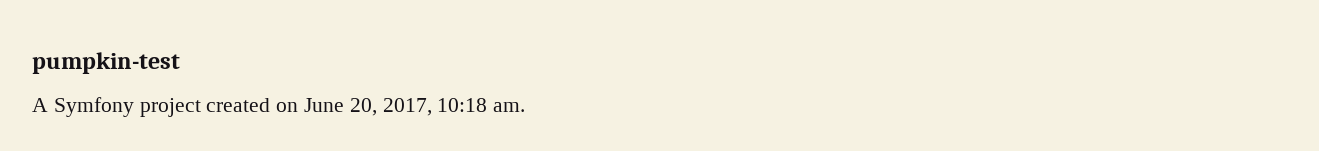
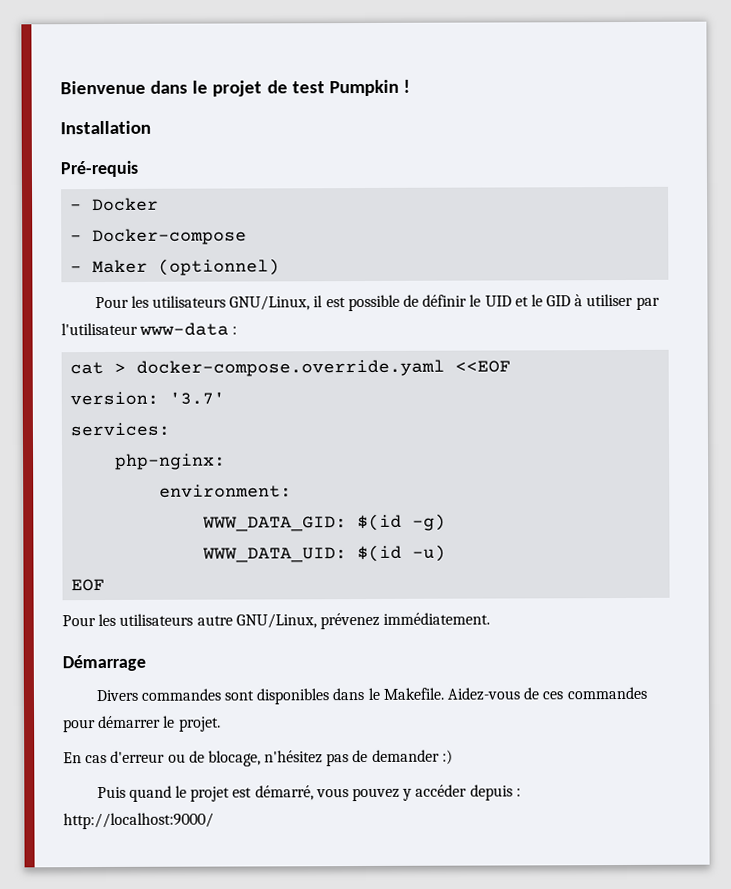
[32,52,180,74] [32,97,526,117] pumpkin-test // A Symfony project created on June 20, 2017, 10:18 am. -> [60,79,410,97] [60,120,151,135] [60,160,138,178] [70,197,160,212] [70,228,248,246] [70,258,281,276] [94,293,660,312] [61,322,238,336] [70,359,512,377] [70,391,226,406] [70,422,171,437] [115,453,227,470] [159,484,293,498] [202,513,447,532] [202,544,447,563] [71,578,106,592] [62,612,491,630] [62,654,146,672] [95,686,647,705] [63,715,221,733] [63,749,453,767] [96,784,521,802] [63,812,214,830] Bienvenue dans le projet de test Pumpkin ! // Installation // Pré-requis // - Docker // - Docker-compose // - Maker (optionnel) // Pour les utilisateurs GNU/Linux, il est possible de définir le UID et le GID à utiliser par l'utilisateur www-data : // cat > docker-compose.override.yaml <<EOF // version: '3.7' // services: // php-nginx: // environment: // WWW_DATA_GID: $(id -g) // WWW_DATA_UID: $(id -u) // EOF // Pour les utilisateurs autre GNU/Linux, prévenez immédiatement. // Démarrage // Divers commandes sont disponibles dans le Makefile. Aidez-vous de ces commandes pour démarrer le projet. // En cas d'erreur ou de blocage, n'hésitez pas de demander :) // Puis quand le projet est démarré, vous pouvez y accéder depuis : http://localhost:9000/

